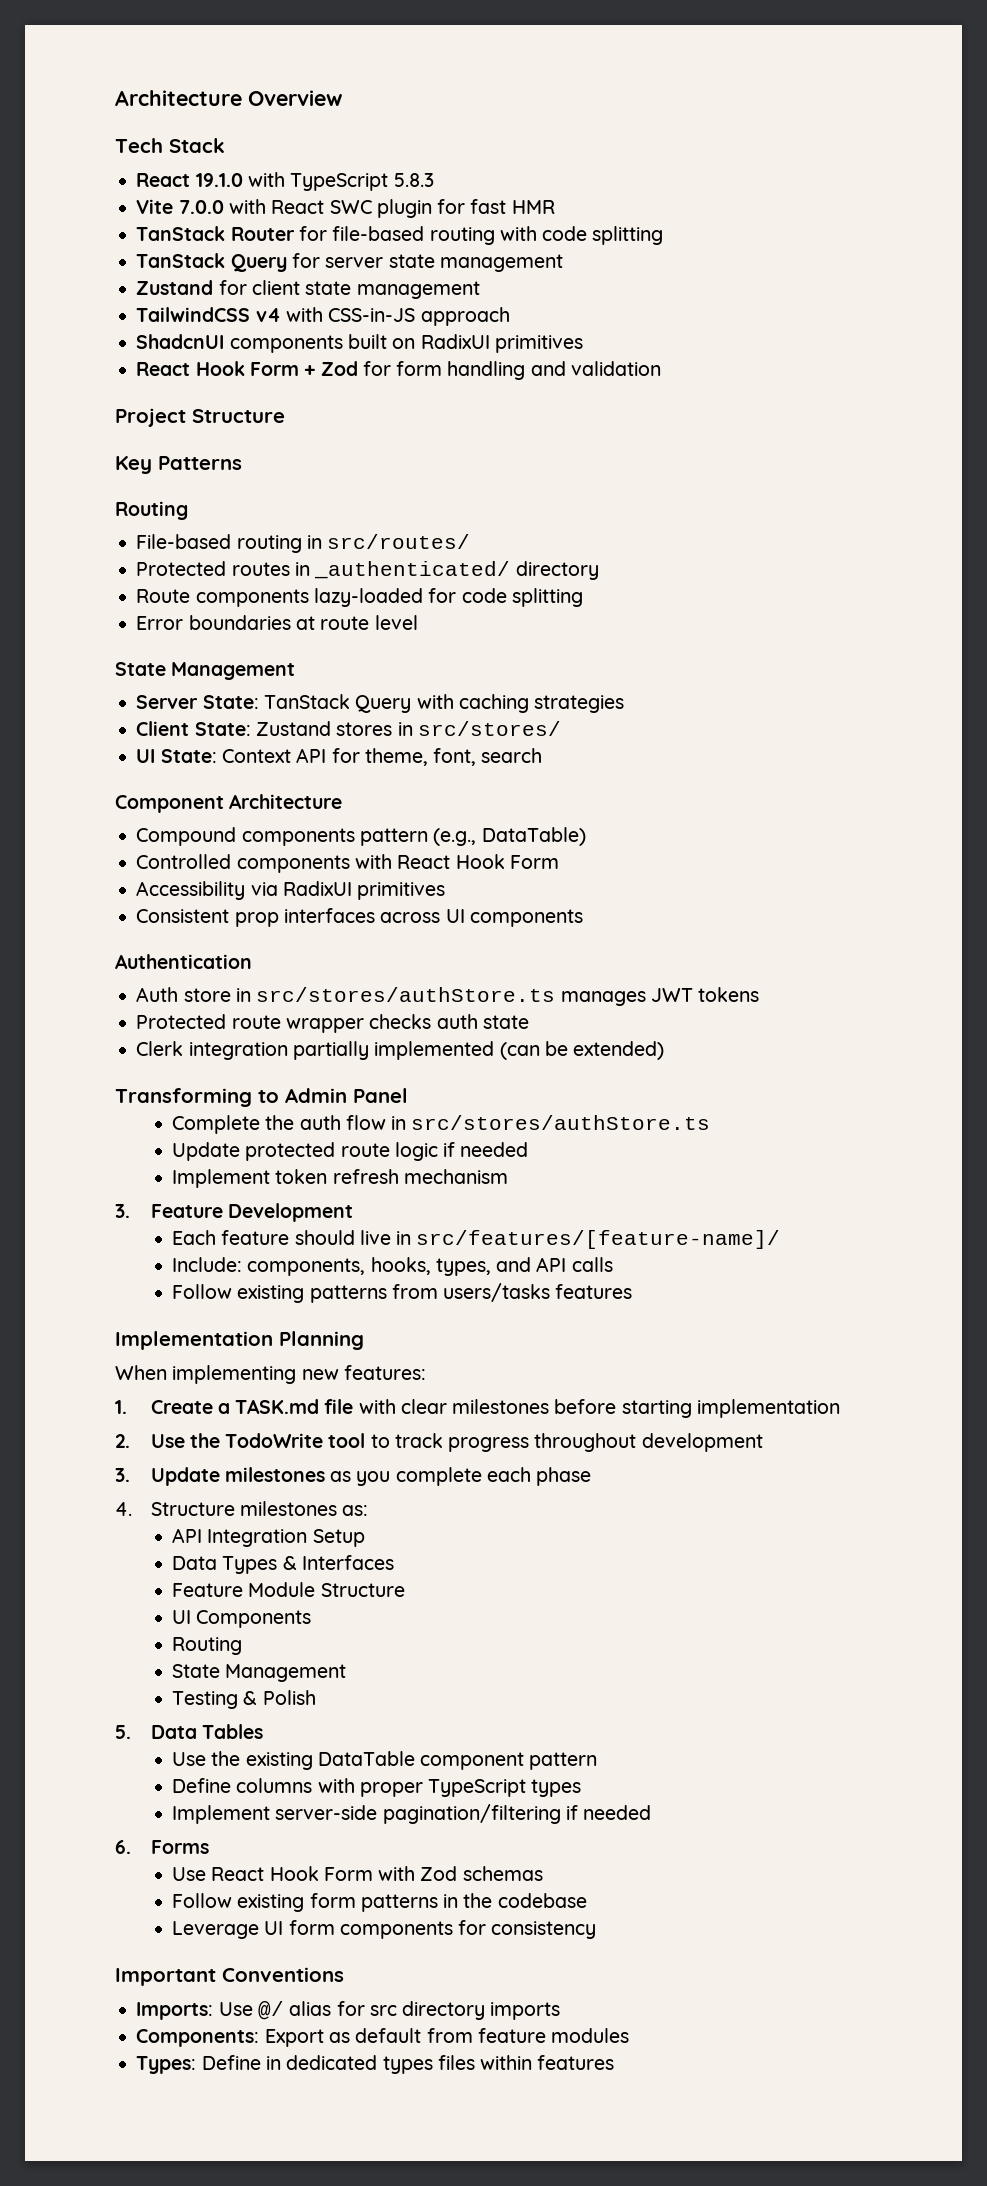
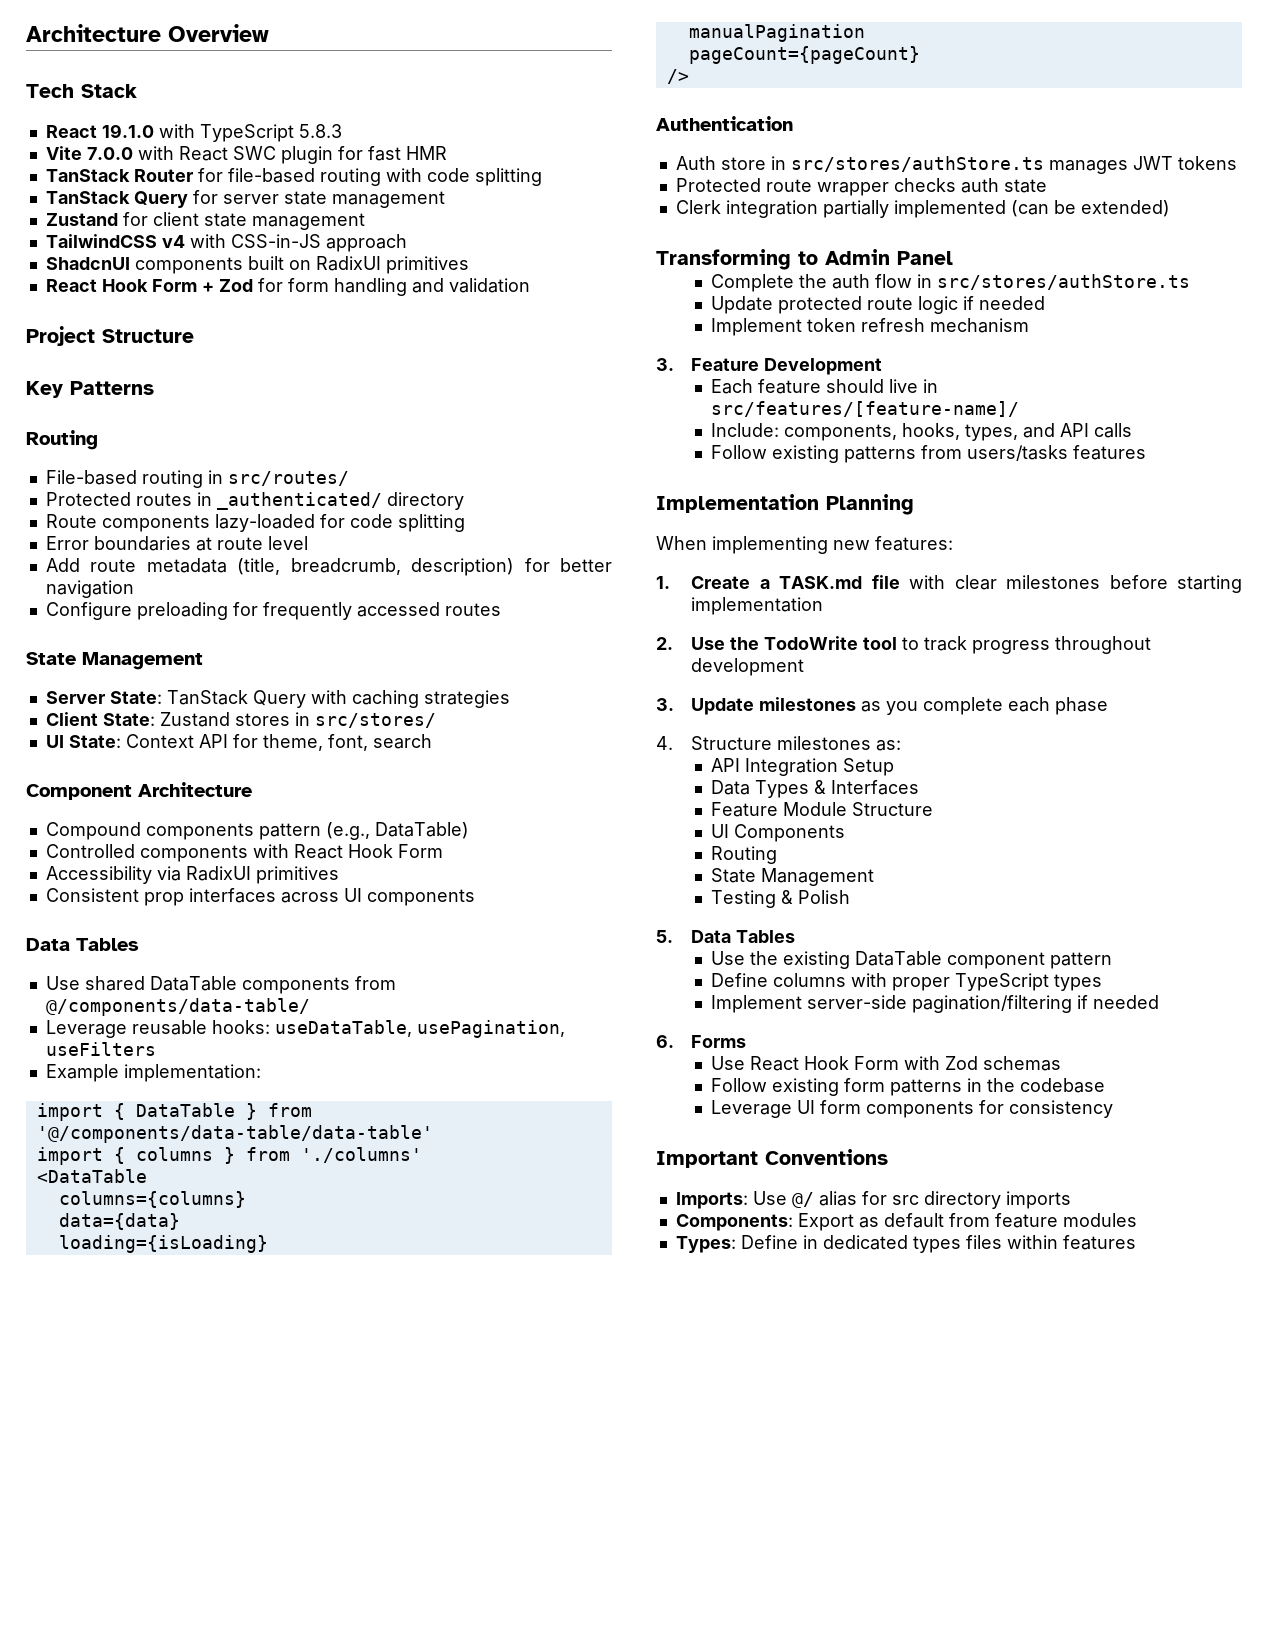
(418, 622) none -> [45,558,613,576] [45,580,134,598] [45,602,501,620] // Add route metadata (title, breadcrumb, description) for better navigation // Configure preloading for frequently accessed routes
(583, 918) none -> [26,938,139,951] [45,976,396,994] [45,998,310,1016] [45,1020,565,1038] [45,1042,156,1056] [45,1064,261,1082] [36,1103,312,1121] [36,1125,433,1143] [36,1147,422,1165] [36,1169,147,1183] [58,1191,246,1208] [58,1213,180,1230] [58,1235,268,1253] [688,24,865,42] [688,46,920,64] [666,69,689,84] // Data Tables // Use shared DataTable components from @/components/data-table/ // Leverage reusable hooks: useDataTable, usePagination, useFilters // Example implementation: // import { DataTable } from '@/components/data-table/data-table' // import { columns } from './columns' // <DataTable // columns={columns} // data={data} // loading={isLoading} // manualPagination // pageCount={pageCount} // />

